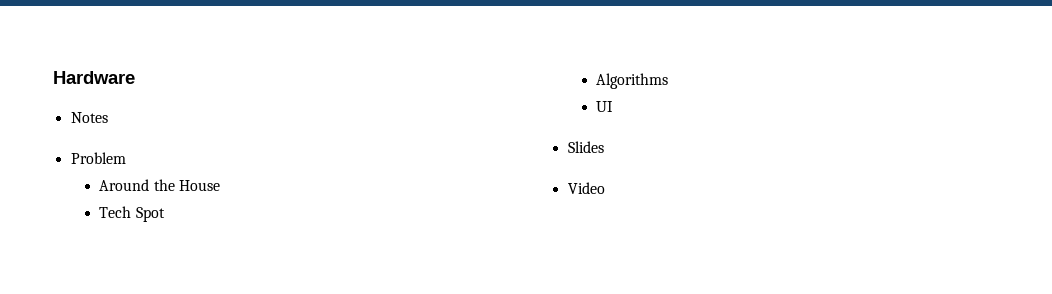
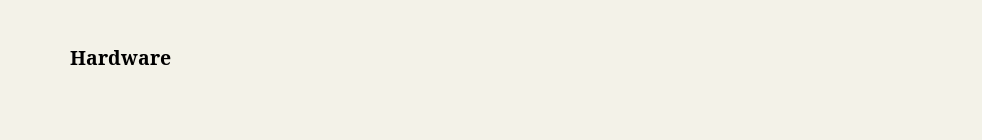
[70,112,108,123] [70,152,126,164] [99,179,220,191] [99,206,165,222] [596,73,669,89] [596,101,614,112] [567,141,604,153] [567,182,605,194] // Notes // Problem // Around the House // Tech Spot // Algorithms // UI // Slides // Video -> (171, 57) none

